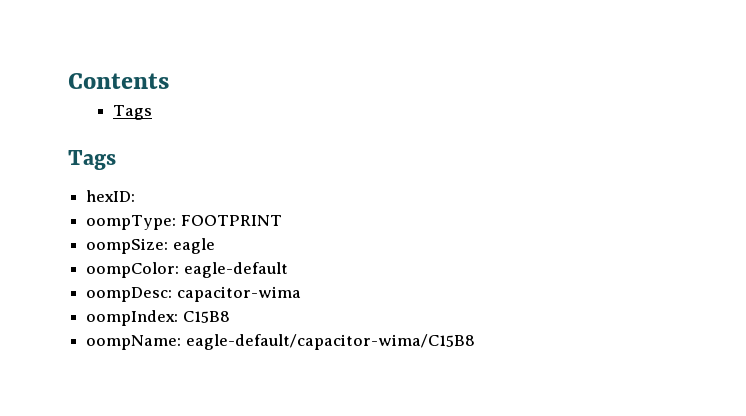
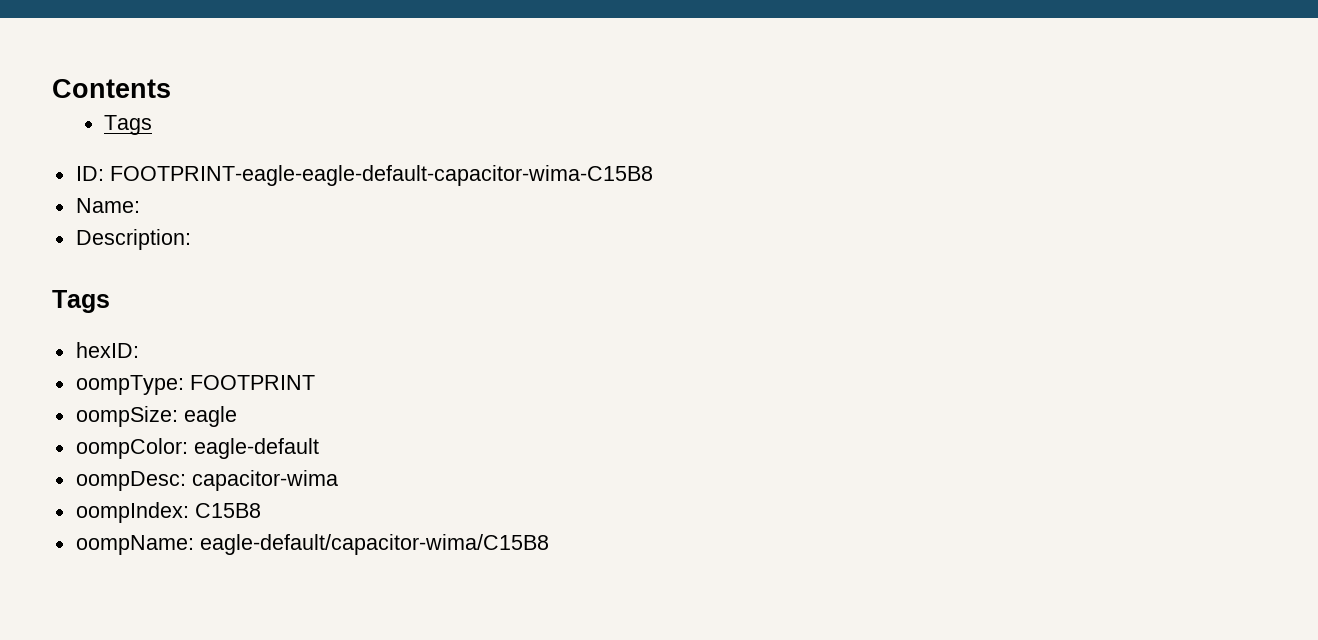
(152, 112) none -> [75,165,653,186] [75,198,140,213] [75,229,191,250] // ID: FOOTPRINT-eagle-eagle-default-capacitor-wima-C15B8 // Name: // Description:

